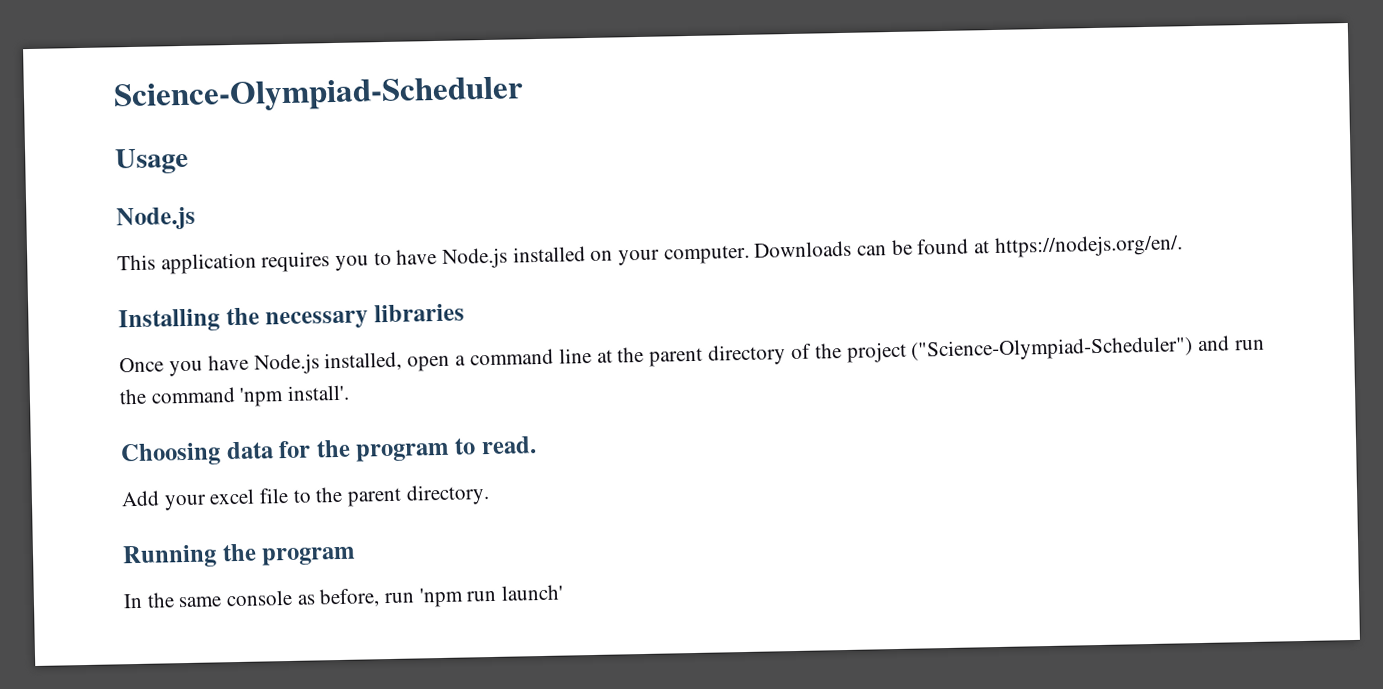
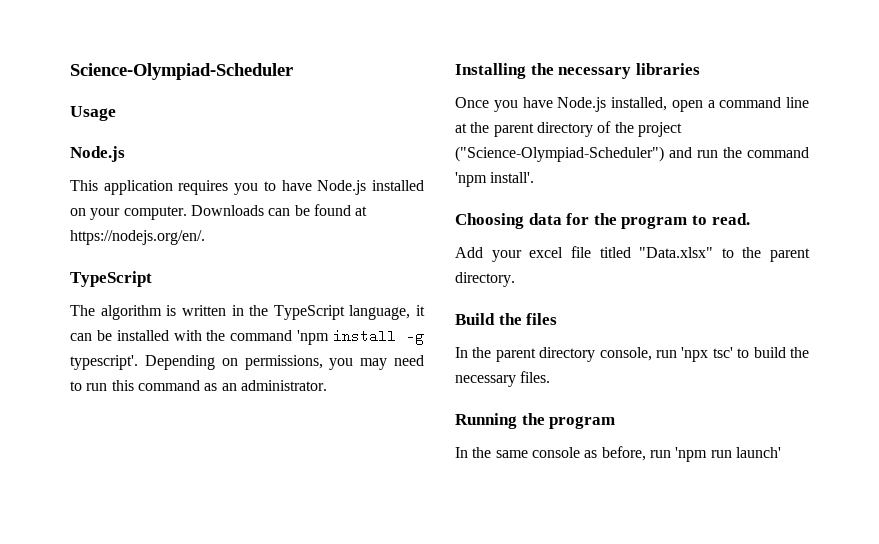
(1183, 246) none -> [70,271,152,287] [70,305,425,320] [70,329,424,345] [70,355,424,370] [70,380,327,391] // TypeScript // The algorithm is written in the TypeScript language, it can be installed with the command 'npm install -g typescript'. Depending on permissions, you may need to run this command as an administrator.
(290, 495) none -> [599,247,714,258] titled "Data.xlsx"
(490, 495) none -> [455,313,558,325] [455,347,809,362] [455,371,551,387] // Build the files // In the parent directory console, run 'npx tsc' to build the necessary files.

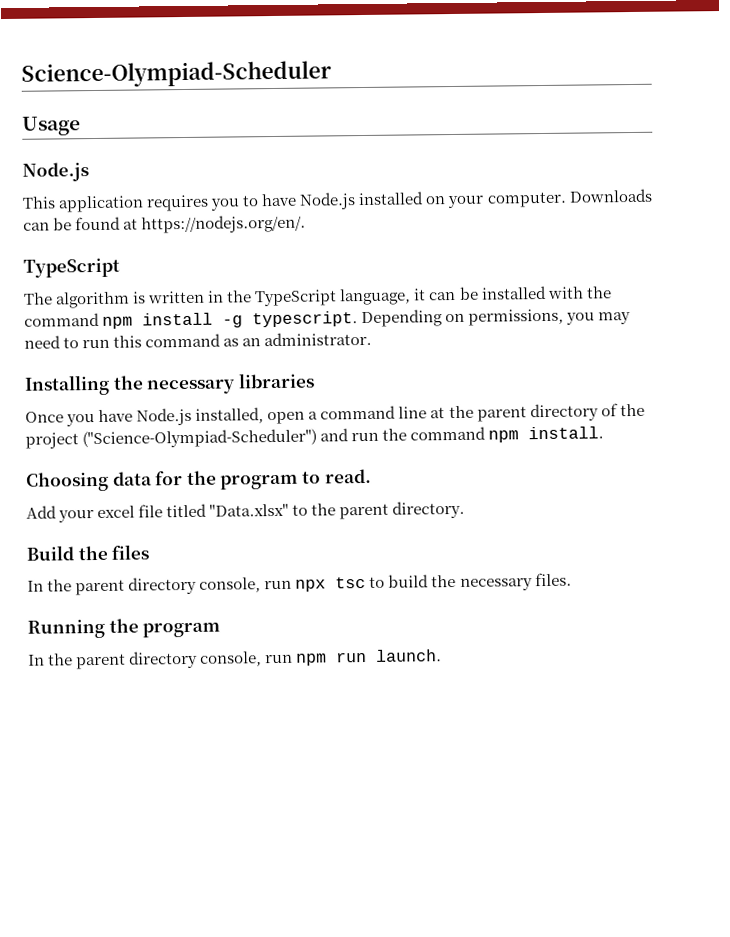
[297,330,330,345] 'npm -> [102,316,134,329] npm
[70,355,138,370] typescript'. -> [252,311,359,328] typescript.
[455,172,535,187] 'npm install'. -> [488,426,605,443] npm install.
[681,347,733,362] 'npx tsc' -> [295,576,367,592] npx tsc
[495,446,781,462] same console as before, run 'npm run launch' -> [76,649,443,670] parent directory console, run npm run launch.

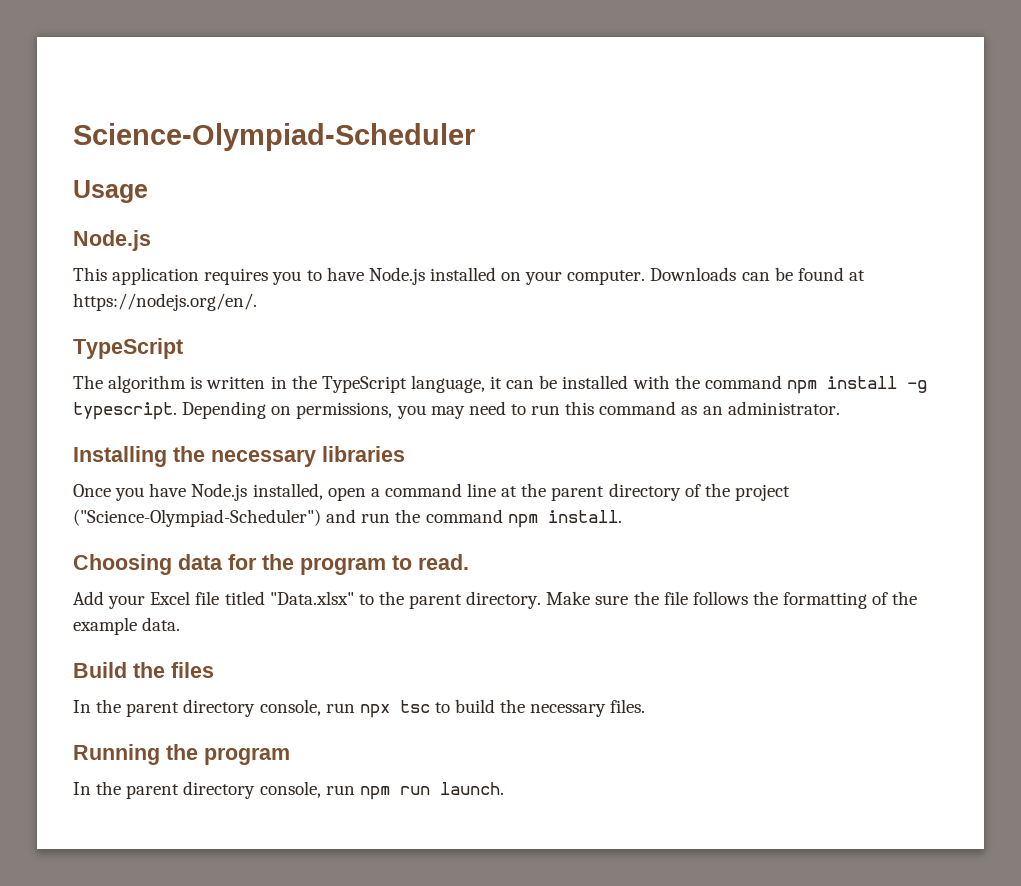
[97,505,136,518] excel -> [150,591,191,605] Excel
(466, 509) none -> [546,591,918,609] [73,617,181,635] Make sure the file follows the formatting of the example data.

